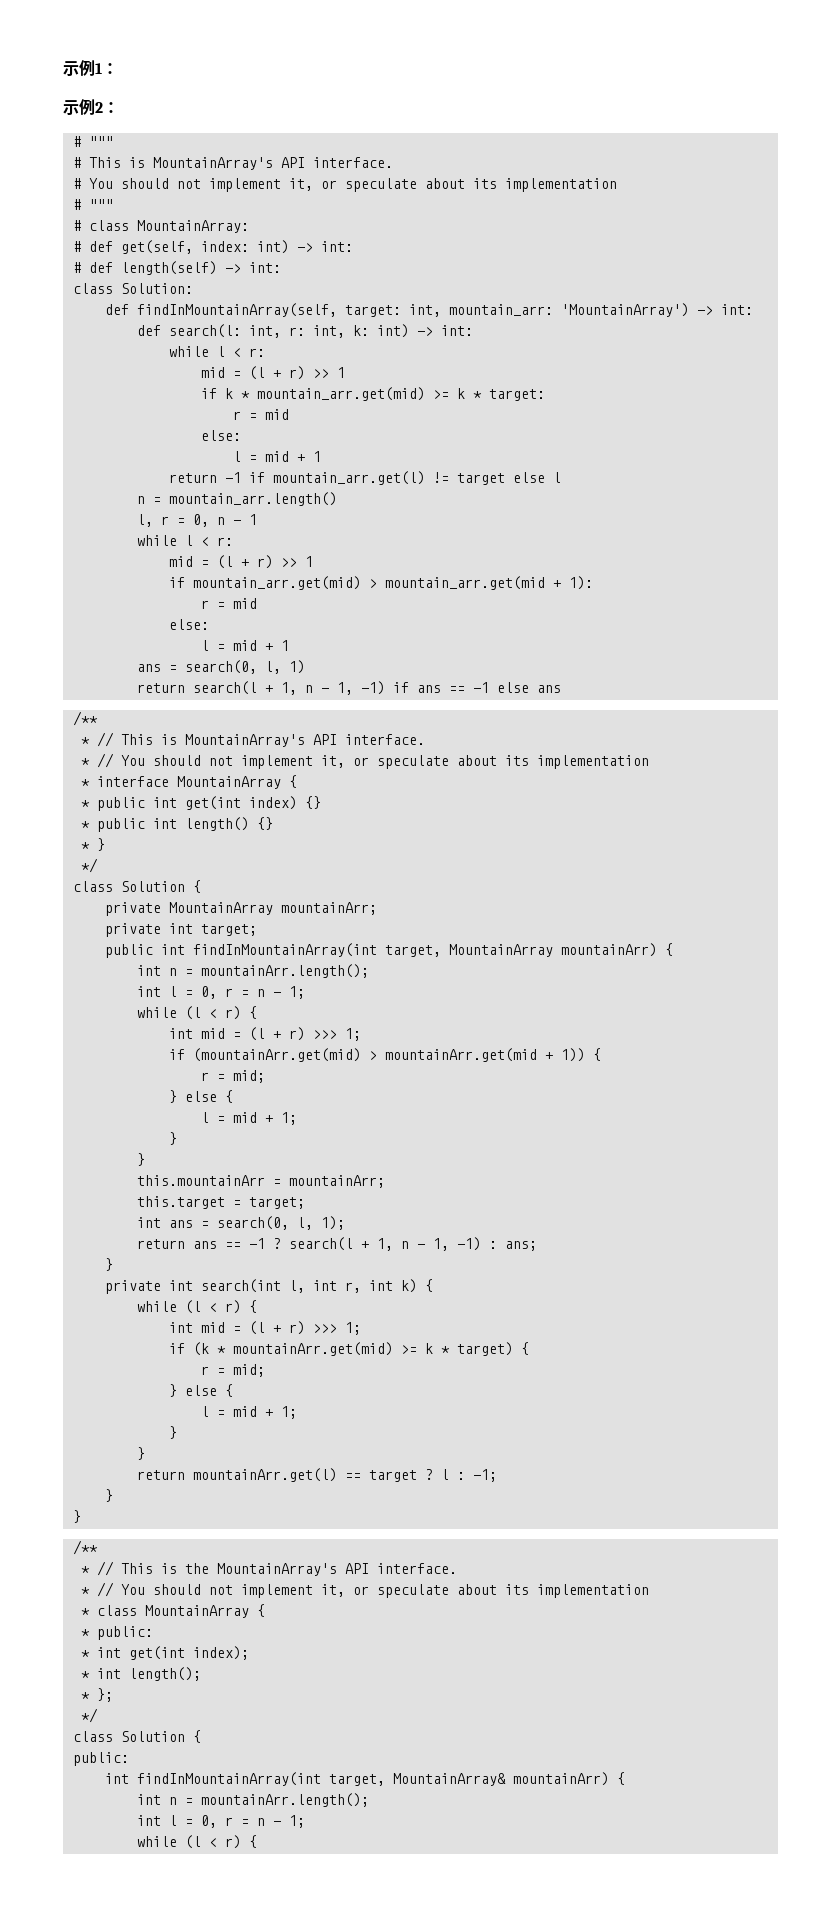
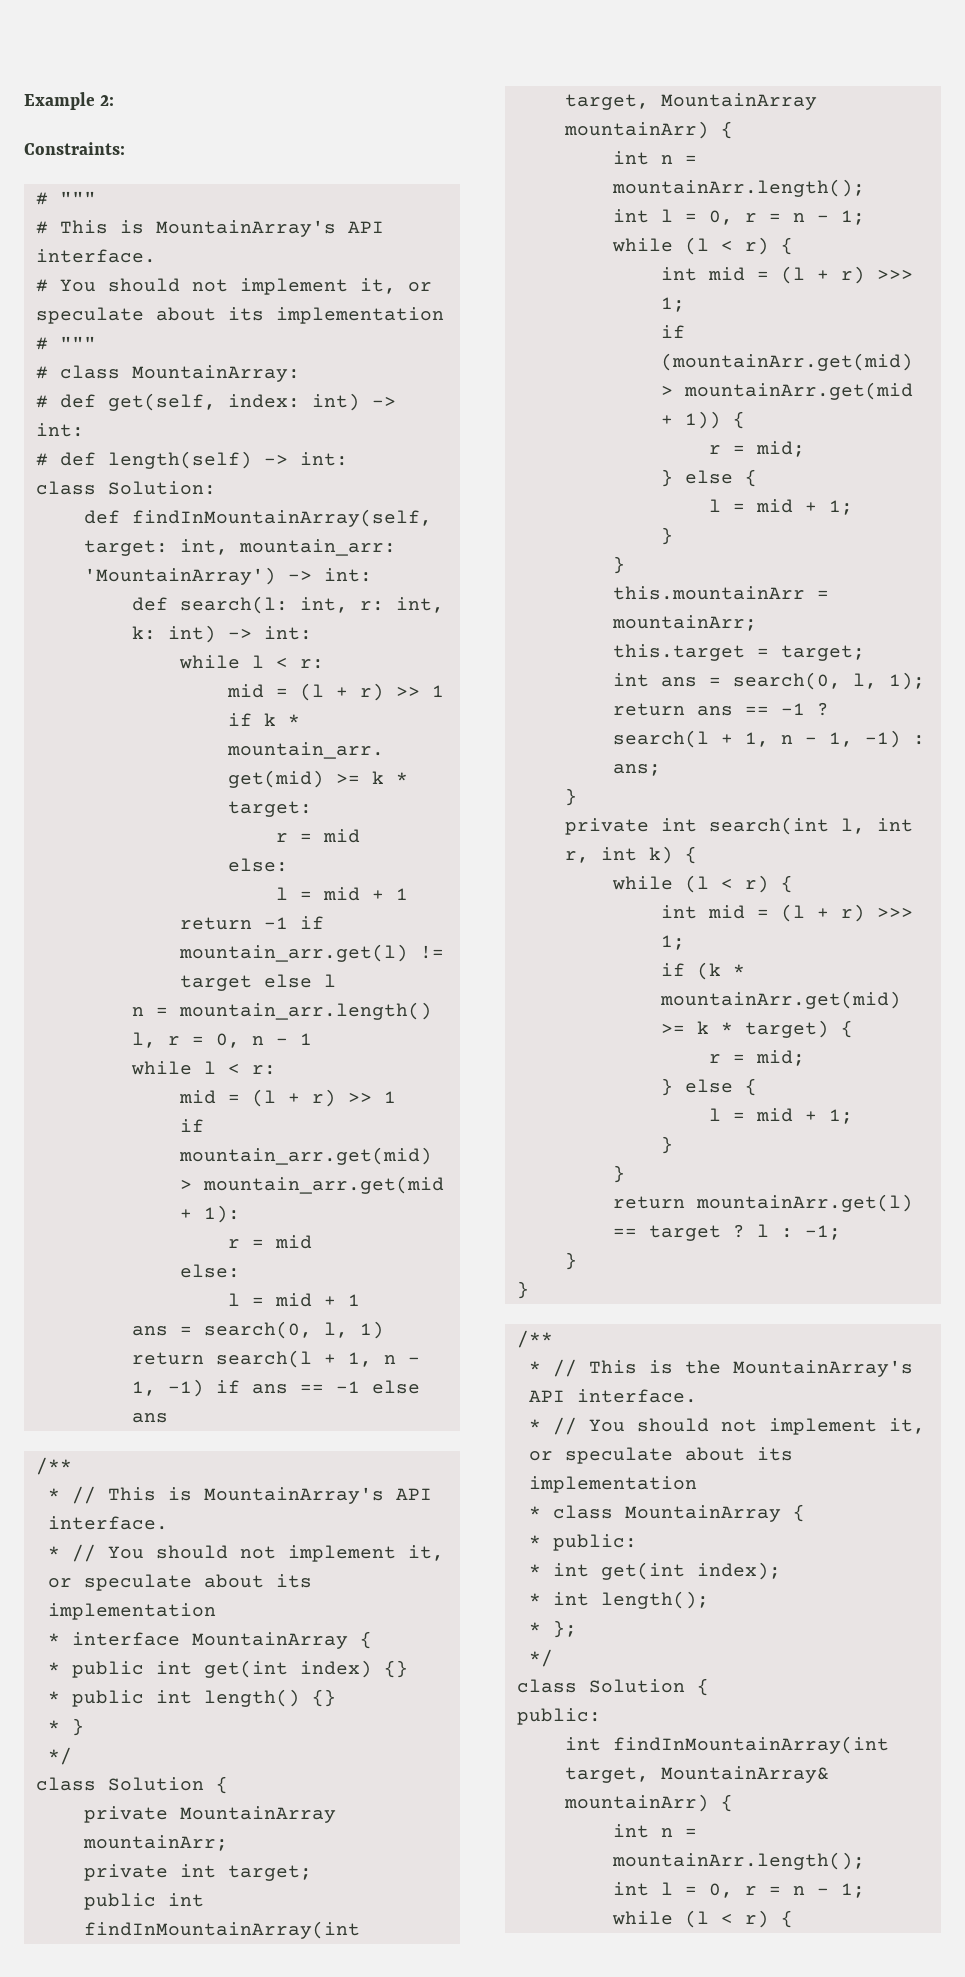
[63,60,118,76] [63,99,119,115] 示例1： // 示例2： -> [24,92,115,110] [24,142,125,155] Example 2: // Constraints:

